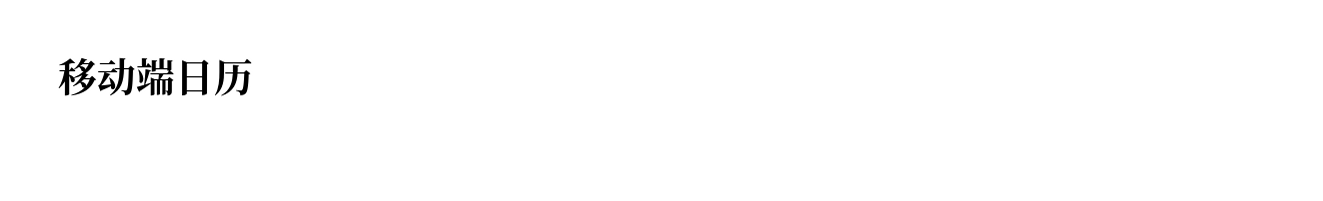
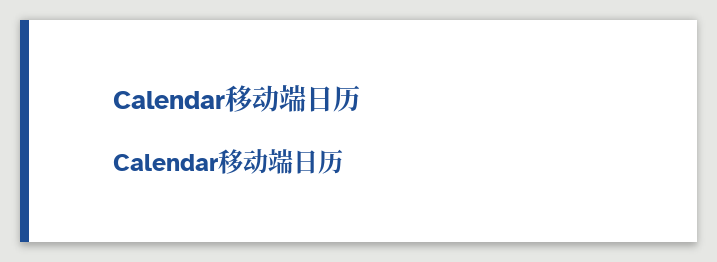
[58,57,254,97] 移动端日历 -> [113,85,360,112] [113,149,343,174] Calendar移动端日历 // Calendar移动端日历

